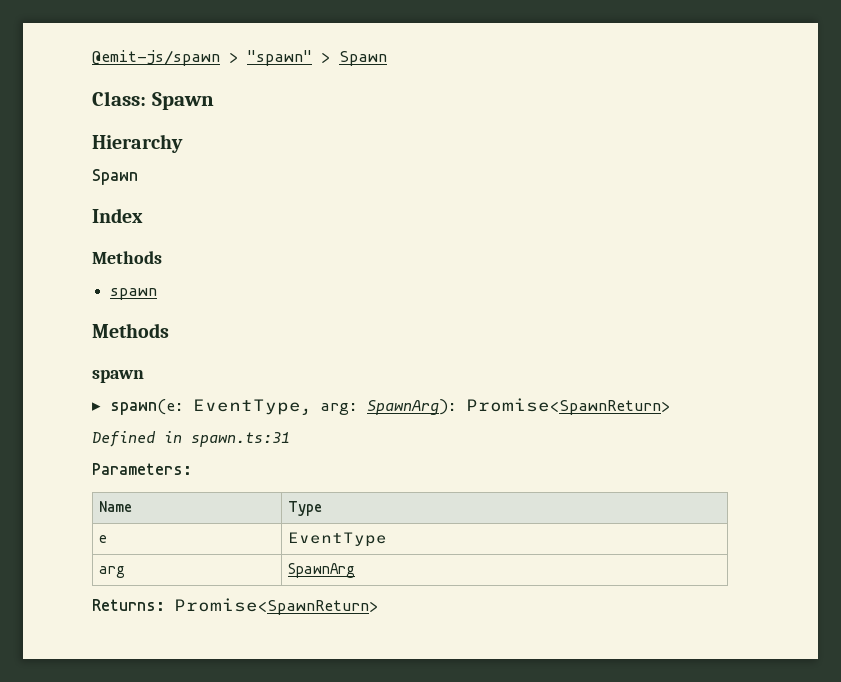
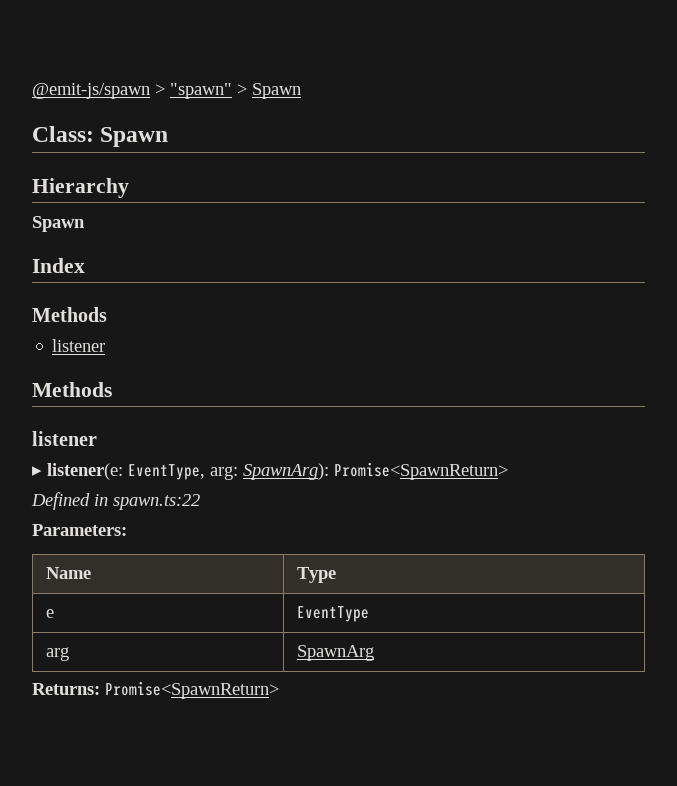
[110,288,158,300] [92,323,169,338] [92,370,144,383] spawn // Methods // spawn -> [52,339,106,352] [32,382,112,397] [32,431,97,446] listener // Methods // listener
[110,399,184,415] spawn(e: -> [47,463,123,480] listener(e:
[191,432,290,447] spawn.ts:31 -> [113,494,200,510] spawn.ts:22

